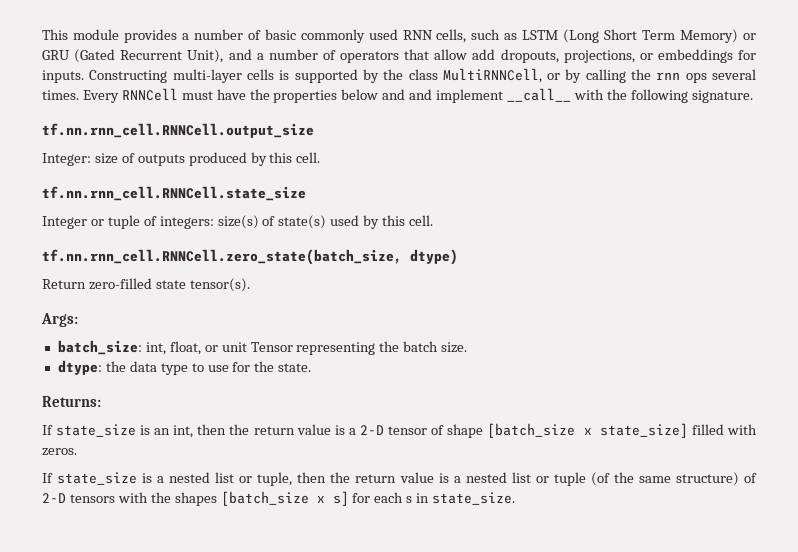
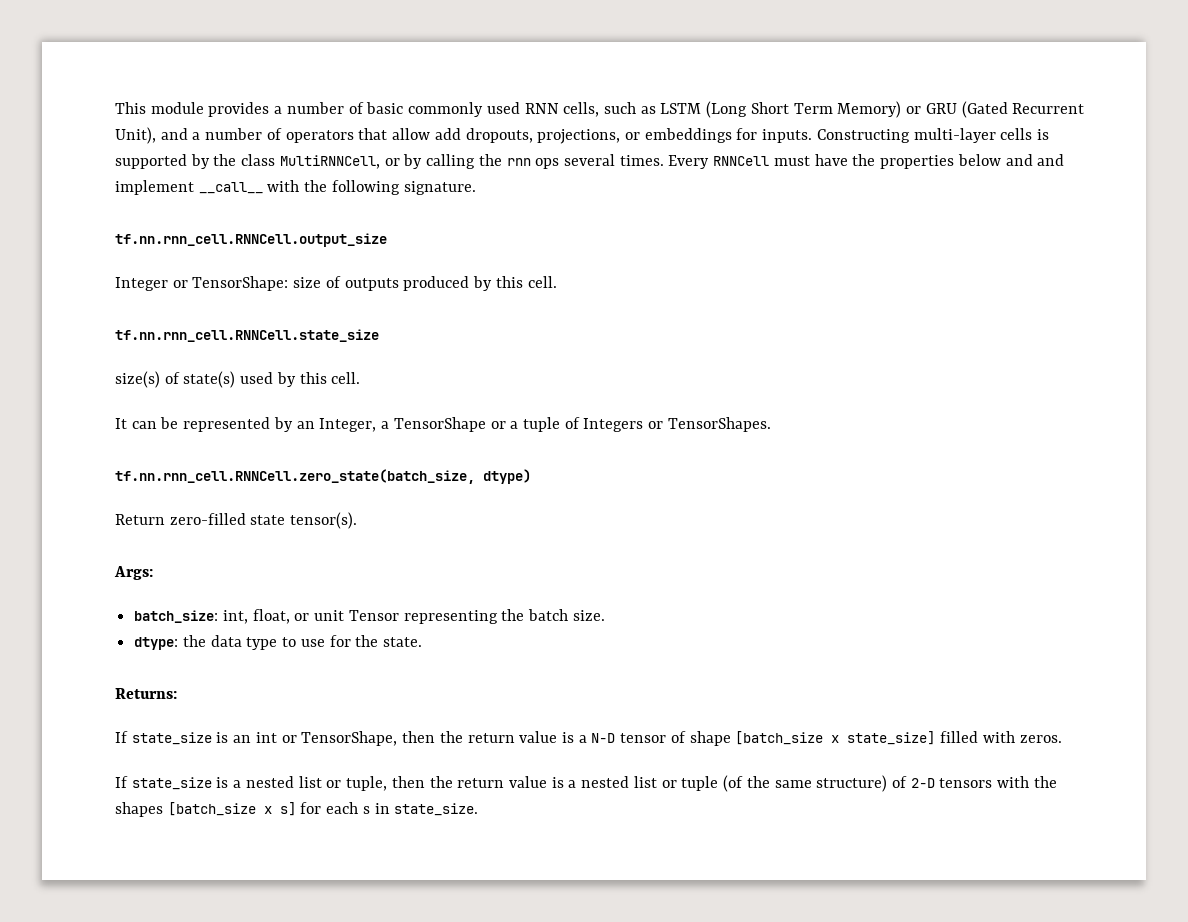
[42,153,91,166] Integer: -> [115,276,289,291] Integer or TensorShape:
[42,215,214,229] Integer or tuple of integers: -> (379, 335) none
(434, 220) none -> [115,417,771,432] // It can be represented by an Integer, a TensorShape or a tuple of Integers or TensorShapes.
[173,424,384,438] int, then the return value is a 2-D -> [255,731,616,746] int or TensorShape, then the return value is a N-D

